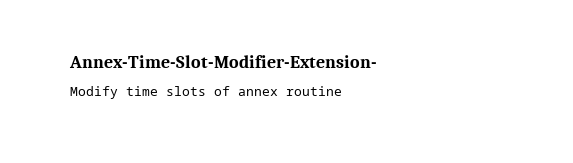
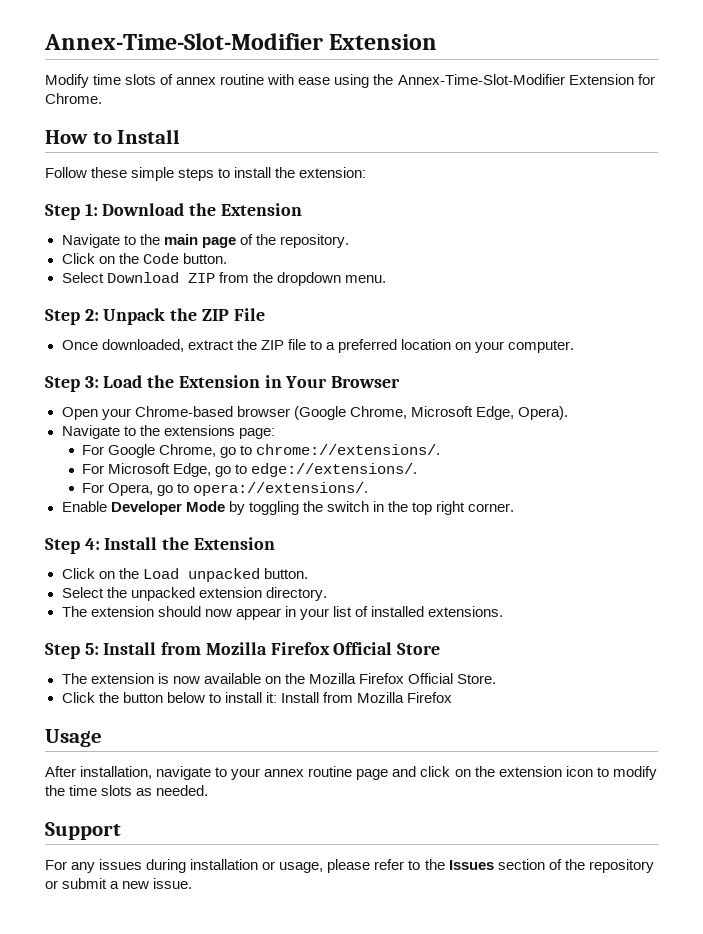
[69,55,377,68] Annex-Time-Slot-Modifier-Extension- -> [44,33,438,50] Annex-Time-Slot-Modifier Extension
(342, 91) none -> [267,74,655,88] [45,93,102,104] [45,129,181,144] [45,167,367,181] [45,203,302,220] [61,234,349,248] [61,253,227,264] [61,272,386,286] [45,308,265,325] [61,339,575,353] [45,375,401,392] [61,406,568,420] [61,425,275,439] [82,444,441,458] [82,463,418,477] [82,482,369,496] [61,501,515,515] [45,537,275,554] [61,568,308,582] [61,587,327,601] [61,606,504,620] [45,642,441,659] [61,673,497,684] [61,692,453,703] [45,729,102,747] [45,766,657,780] [45,785,209,796] [45,822,121,840] [45,859,654,873] [45,878,193,889] with ease using the Annex-Time-Slot-Modifier Extension for Chrome. // How to Install // Follow these simple steps to install the extension: // Step 1: Download the Extension // Navigate to the main page of the repository. // Click on the Code button. // Select Download ZIP from the dropdown menu. // Step 2: Unpack the ZIP File // Once downloaded, extract the ZIP file to a preferred location on your computer. // Step 3: Load the Extension in Your Browser // Open your Chrome-based browser (Google Chrome, Microsoft Edge, Opera). // Navigate to the extensions page: // For Google Chrome, go to chrome://extensions/. // For Microsoft Edge, go to edge://extensions/. // For Opera, go to opera://extensions/. // Enable Developer Mode by toggling the switch in the top right corner. // Step 4: Install the Extension // Click on the Load unpacked button. // Select the unpacked extension directory. // The extension should now appear in your list of installed extensions. // Step 5: Install from Mozilla Firefox Official Store // The extension is now available on the Mozilla Firefox Official Store. // Click the button below to install it: Install from Mozilla Firefox // Usage // After installation, navigate to your annex routine page and click on the extension icon to modify the time slots as needed. // Support // For any issues during installation or usage, please refer to the Issues section of the repository or submit a new issue.

